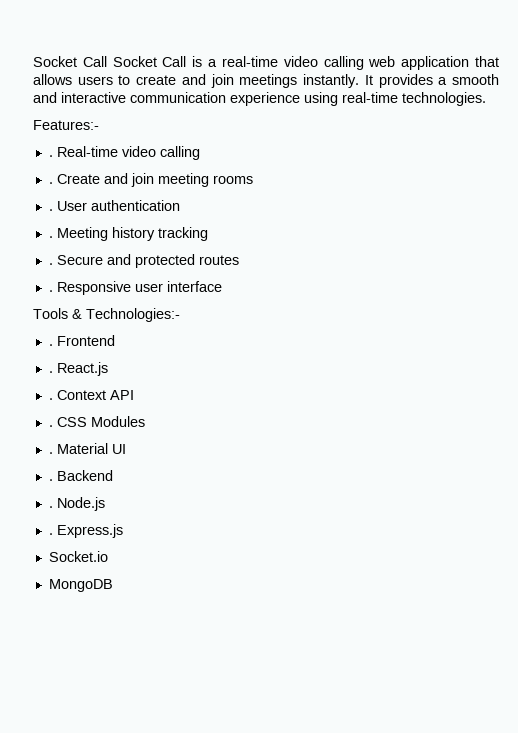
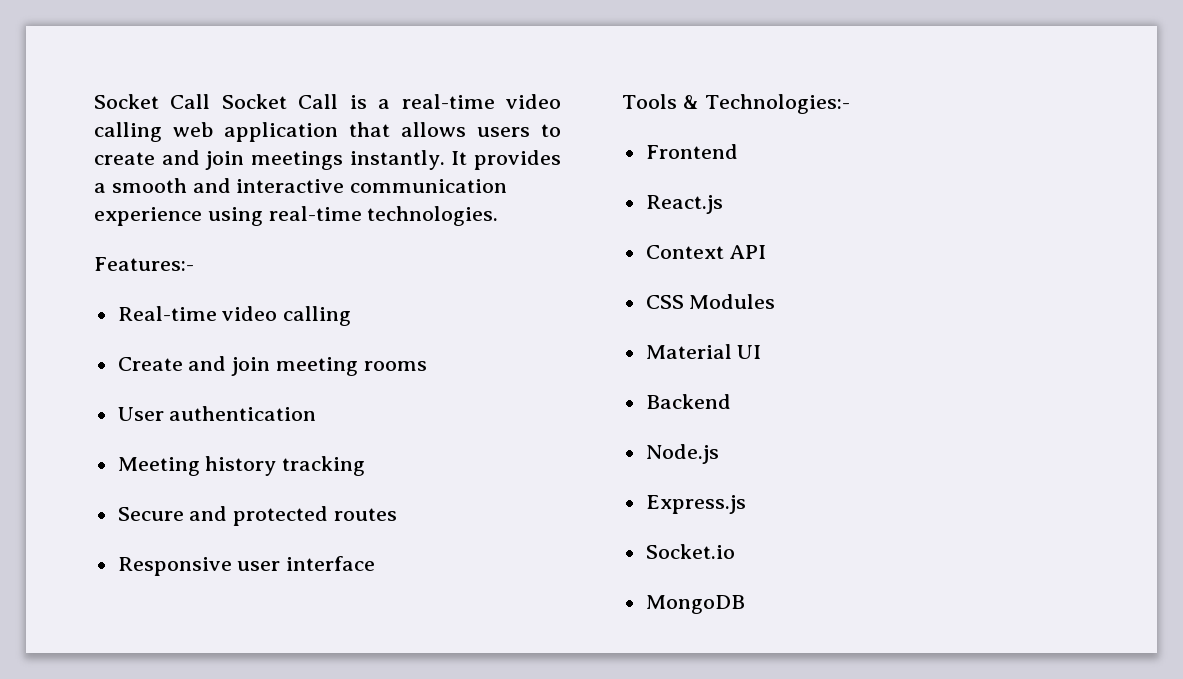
[48,155,53,157] . -> (194, 264) none
[48,182,53,184] . -> (352, 316) none
[48,209,53,211] . -> (427, 366) none
[48,236,53,238] . -> (317, 413) none
[48,263,53,265] . -> (366, 466) none
[48,290,53,292] . -> (398, 514) none
[48,344,53,346] . -> (850, 104) none
[48,371,53,373] . -> (738, 151) none
[48,398,53,400] . -> (723, 204) none
[48,425,53,427] . -> (767, 252) none
[48,452,53,454] . -> (776, 301) none
[48,479,53,481] . -> (762, 352) none
[48,506,53,508] . -> (731, 401) none
[48,533,53,535] . -> (719, 454) none

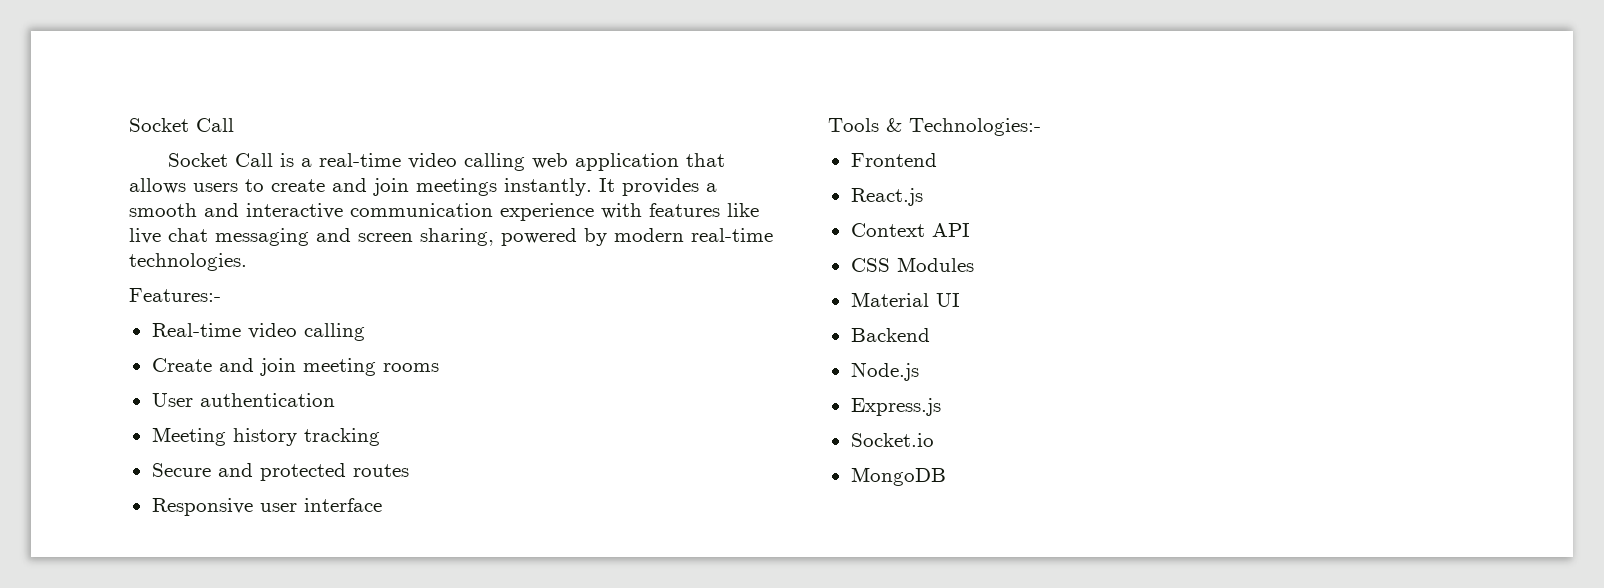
[94,94,211,109] Socket Call -> [129,118,234,132] Socket Call //
[207,207,263,226] using -> [601,203,759,219] [129,228,684,246] with features like live chat messaging and screen sharing, powered by modern

